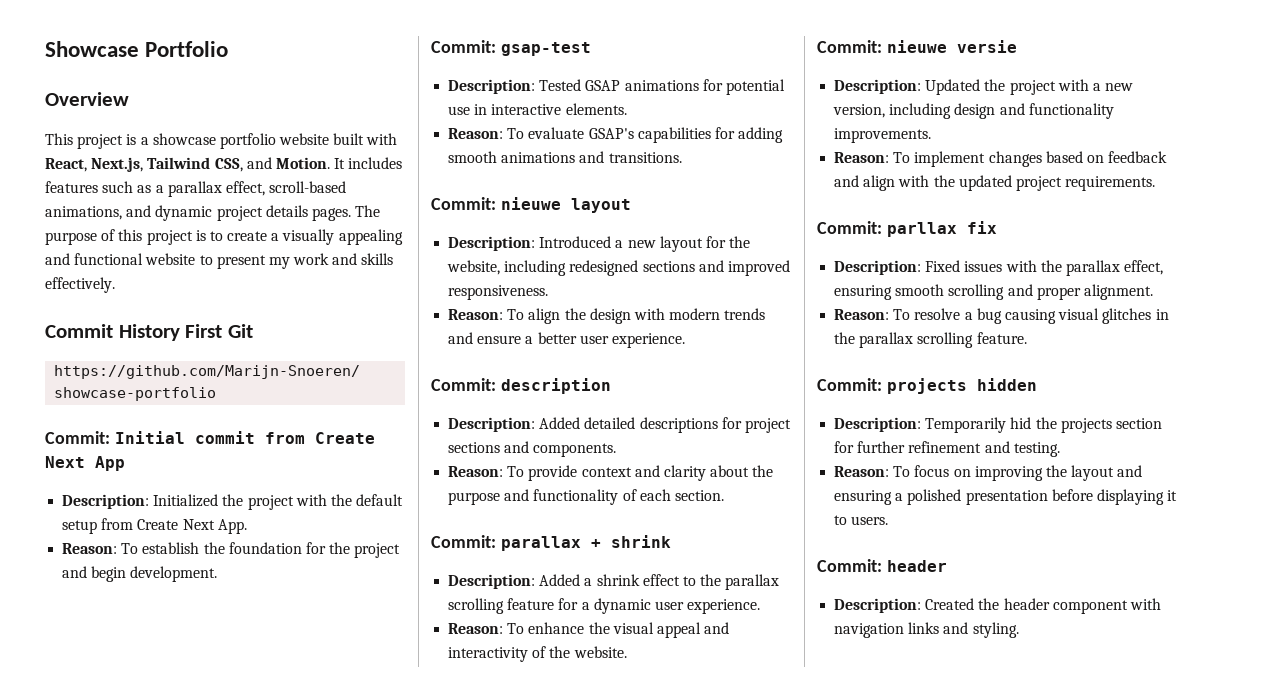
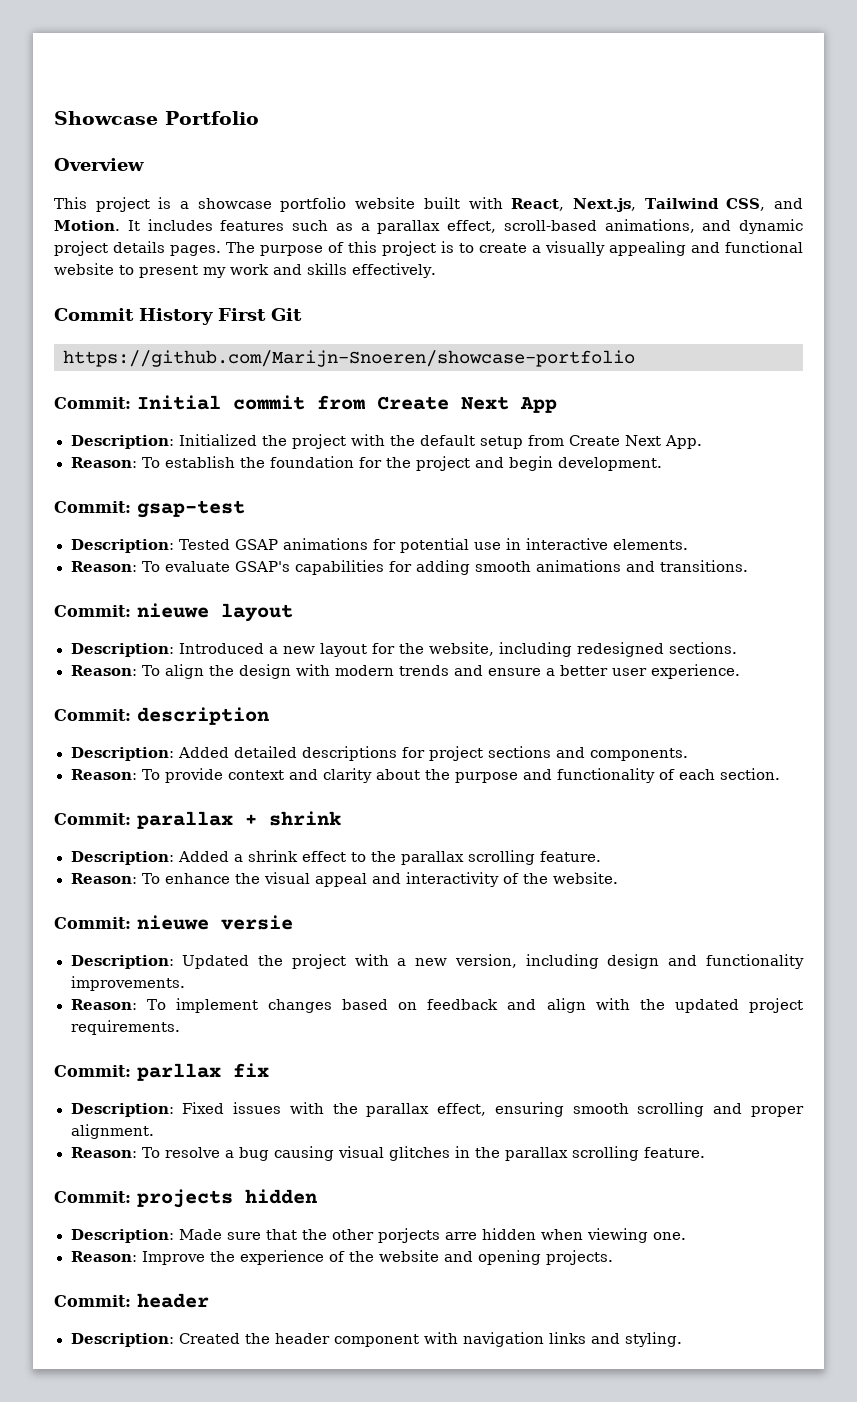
[642,260,790,276] [448,285,549,300] sections and improved responsiveness. -> [668,642,737,654] sections.
[507,598,761,614] feature for a dynamic user experience. -> [539,851,601,862] feature.
[925,417,1162,433] [834,441,1060,457] [834,465,1143,481] [834,489,1178,505] [834,515,889,525] Temporarily hid the projects section for further refinement and testing. // Reason: To focus on improving the layout and ensuring a polished presentation before displaying it to users. -> [178,1228,686,1243] [70,1250,613,1265] Made sure that the other porjects arre hidden when viewing one. // Reason: Improve the experience of the website and opening projects.

